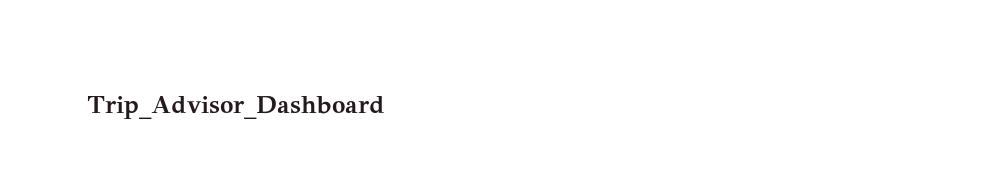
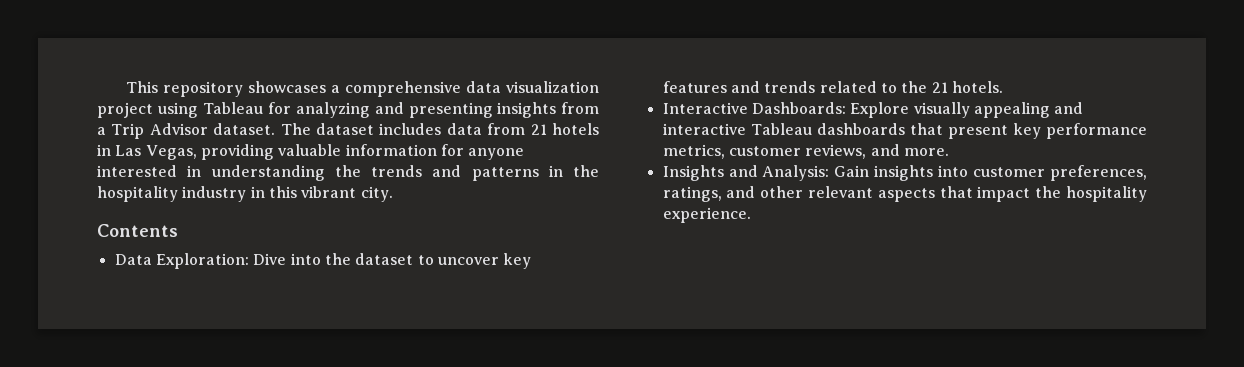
[87,96,385,119] Trip_Advisor_Dashboard -> [126,81,599,97] [97,102,599,118] [97,123,599,139] [97,144,525,160] [97,165,599,181] [97,186,393,202] [97,224,178,237] [114,253,532,269] [662,81,1003,93] [662,102,1084,118] [662,123,1147,139] [662,144,949,159] [662,165,1147,181] [662,186,1147,202] [662,207,751,223] This repository showcases a comprehensive data visualization project using Tableau for analyzing and presenting insights from a Trip Advisor dataset. The dataset includes data from 21 hotels in Las Vegas, providing valuable information for anyone interested in understanding the trends and patterns in the hospitality industry in this vibrant city. // Contents // Data Exploration: Dive into the dataset to uncover key features and trends related to the 21 hotels. // Interactive Dashboards: Explore visually appealing and interactive Tableau dashboards that present key performance metrics, customer reviews, and more. // Insights and Analysis: Gain insights into customer preferences, ratings, and other relevant aspects that impact the hospitality experience.

